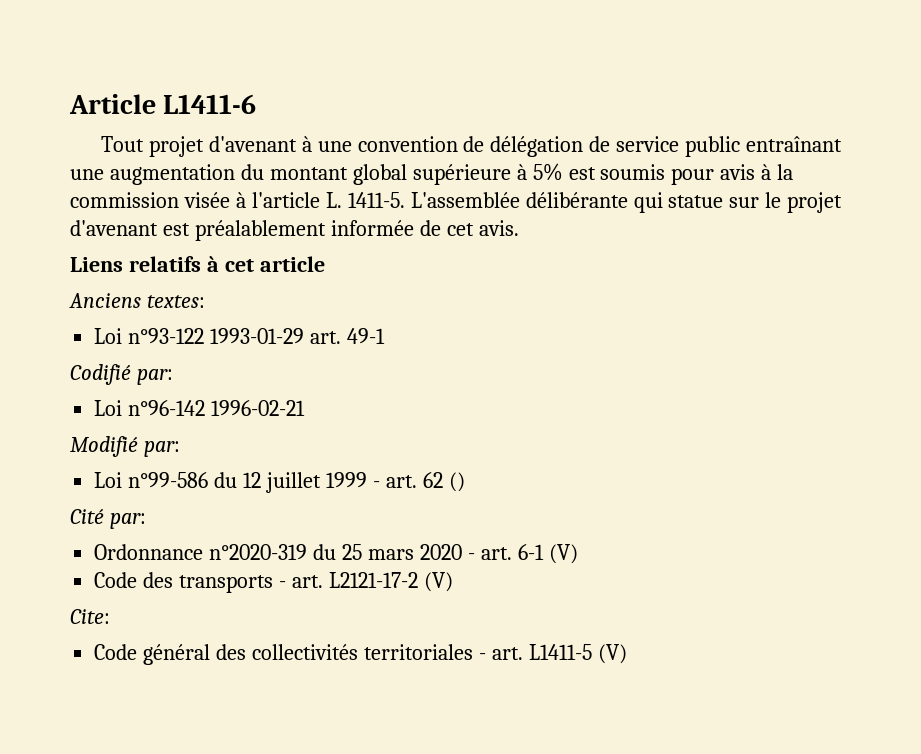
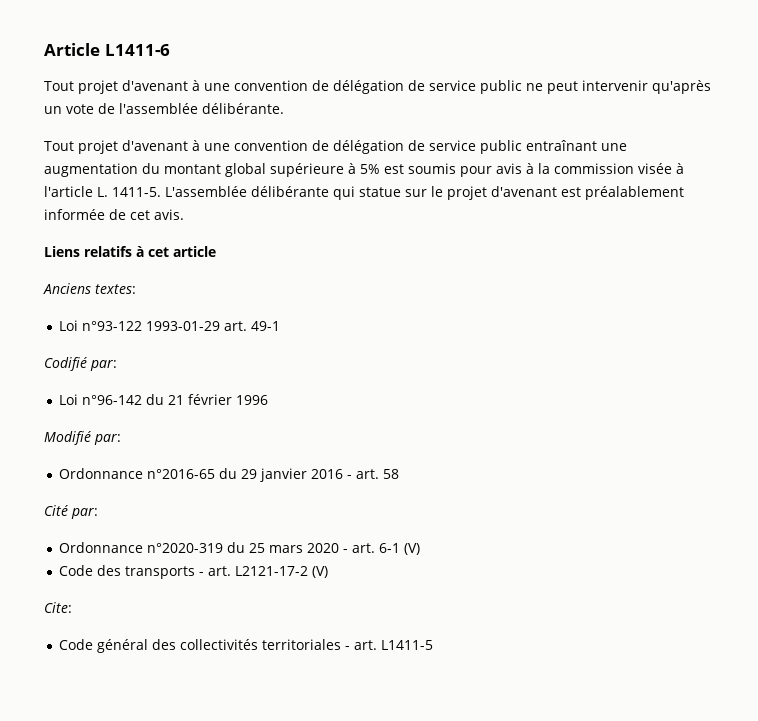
(257, 104) none -> [44,80,711,94] [44,103,284,114] // Tout projet d'avenant à une convention de délégation de service public ne peut intervenir qu'après un vote de l'assemblée délibérante.
[211,400,306,416] [70,436,180,457] [94,472,465,493] 1996-02-21 // Modifié par: // Loi n°99-586 du 12 juillet 1999 - art. 62 () -> [145,394,268,405] [44,431,121,445] [58,468,399,482] du 21 février 1996 // Modifié par: // Ordonnance n°2016-65 du 29 janvier 2016 - art. 58
[597,644,627,664] (V) -> (433, 645) none

